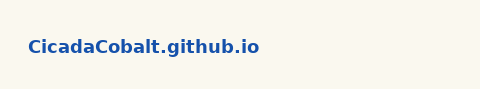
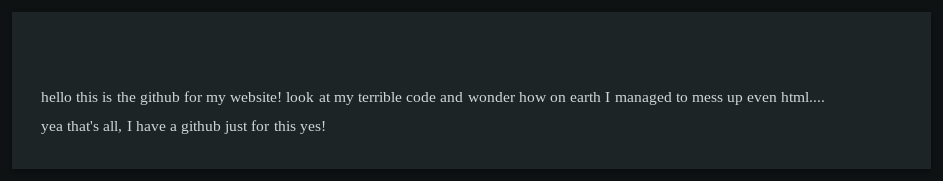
[28,39,259,57] CicadaCobalt.github.io -> [41,91,826,105] [41,120,326,134] hello this is the github for my website! look at my terrible code and wonder how on earth I managed to mess up even html.... // yea that's all, I have a github just for this yes!

